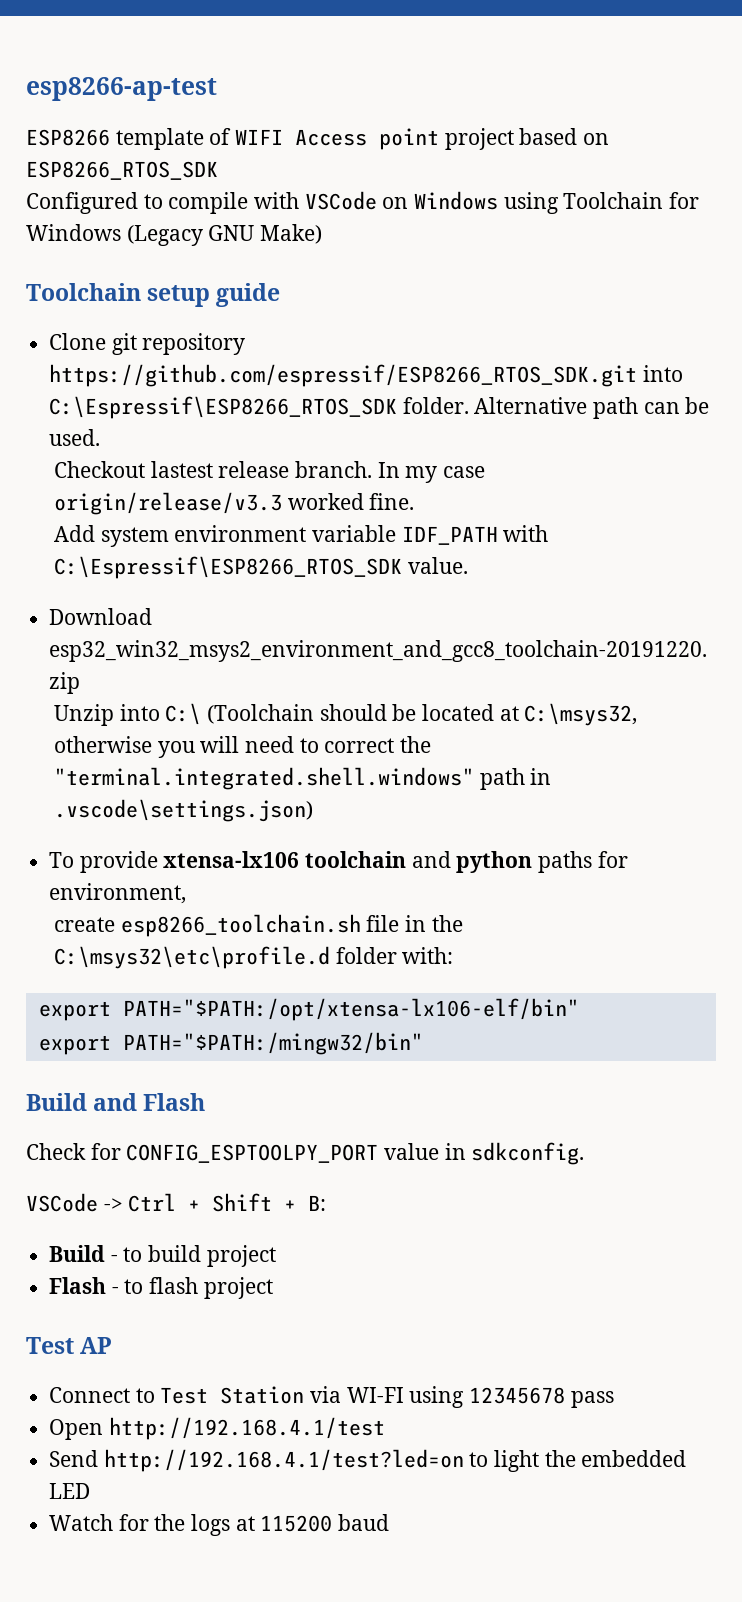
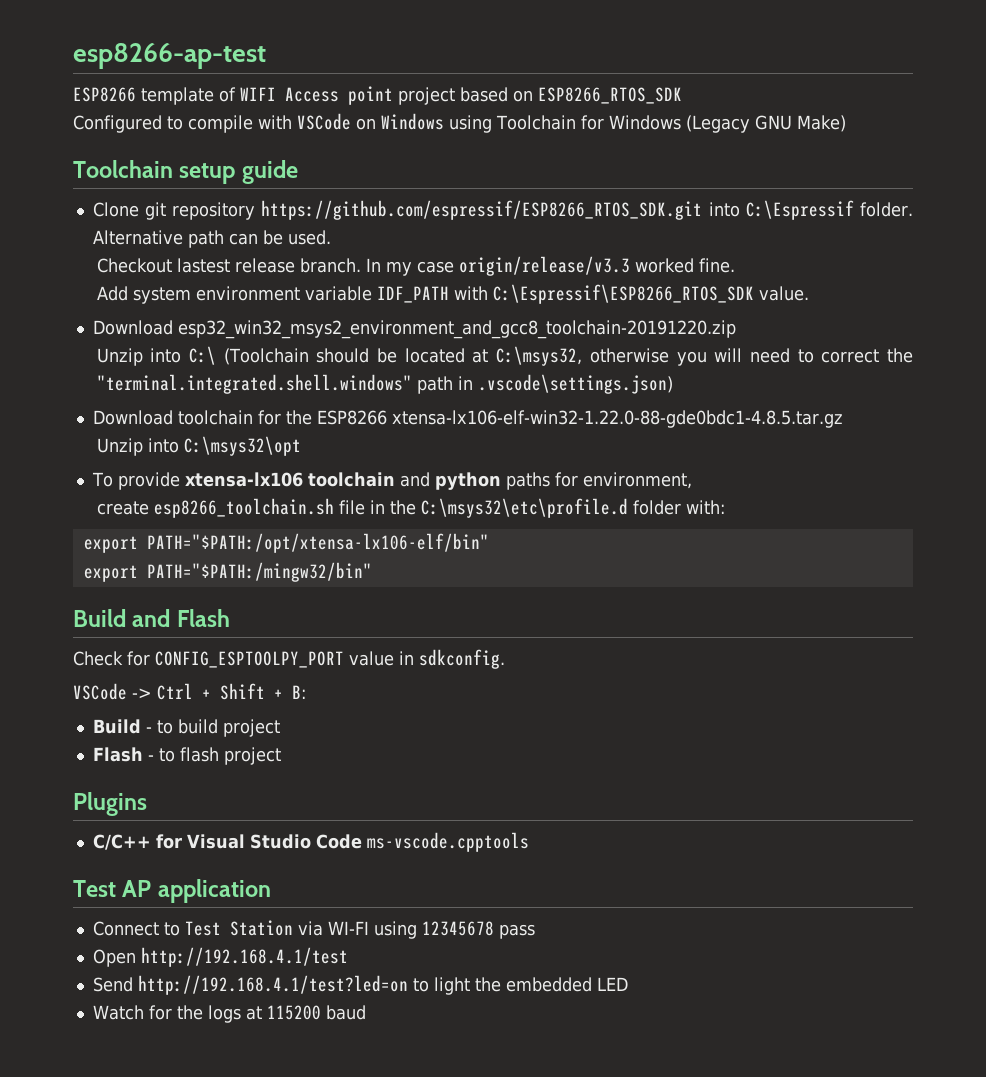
[49,396,398,419] C:\Espressif\ESP8266_RTOS_SDK -> [745,200,854,220] C:\Espressif
(314, 810) none -> [92,410,843,428] [96,436,301,456] // Download toolchain for the ESP8266 xtensa-lx106-elf-win32-1.22.0-88-gde0bdc1-4.8.5.tar.gz // Unzip into C:\msys32\opt
(273, 1288) none -> [73,792,147,816] [92,832,529,852] // Plugins // C/C++ for Visual Studio Code ms-vscode.cpptools
(113, 1345) none -> [157,879,271,903] application

